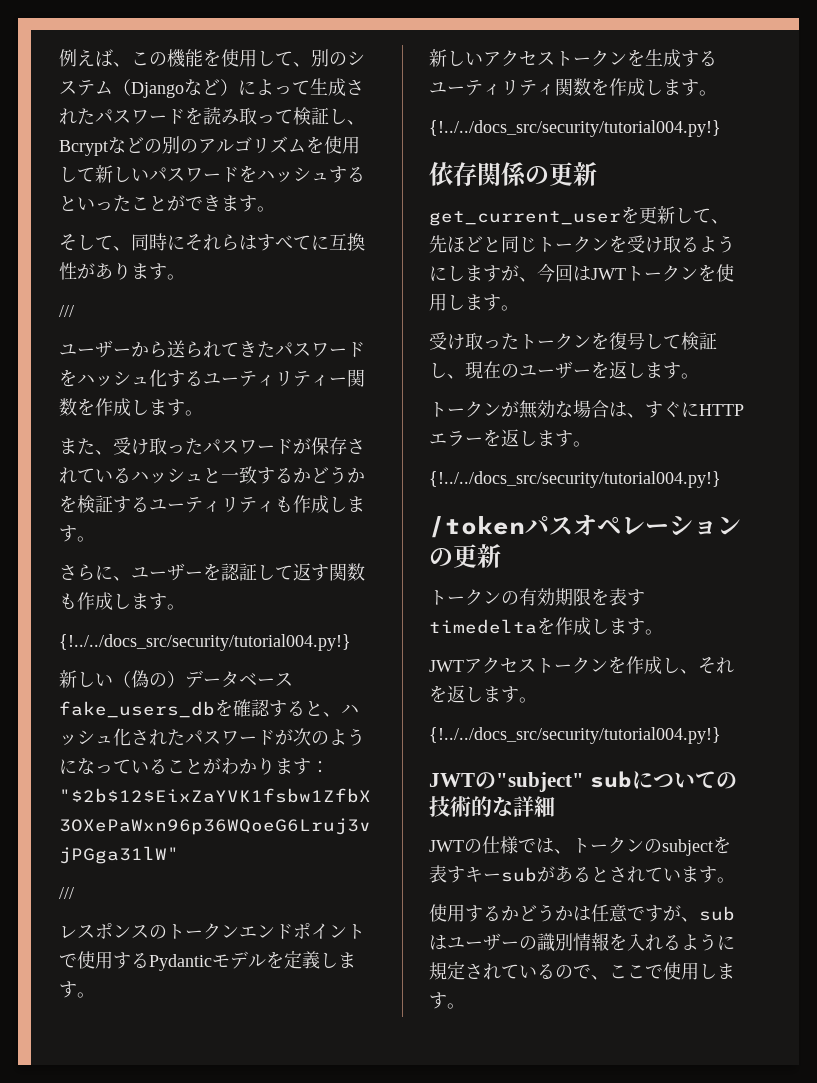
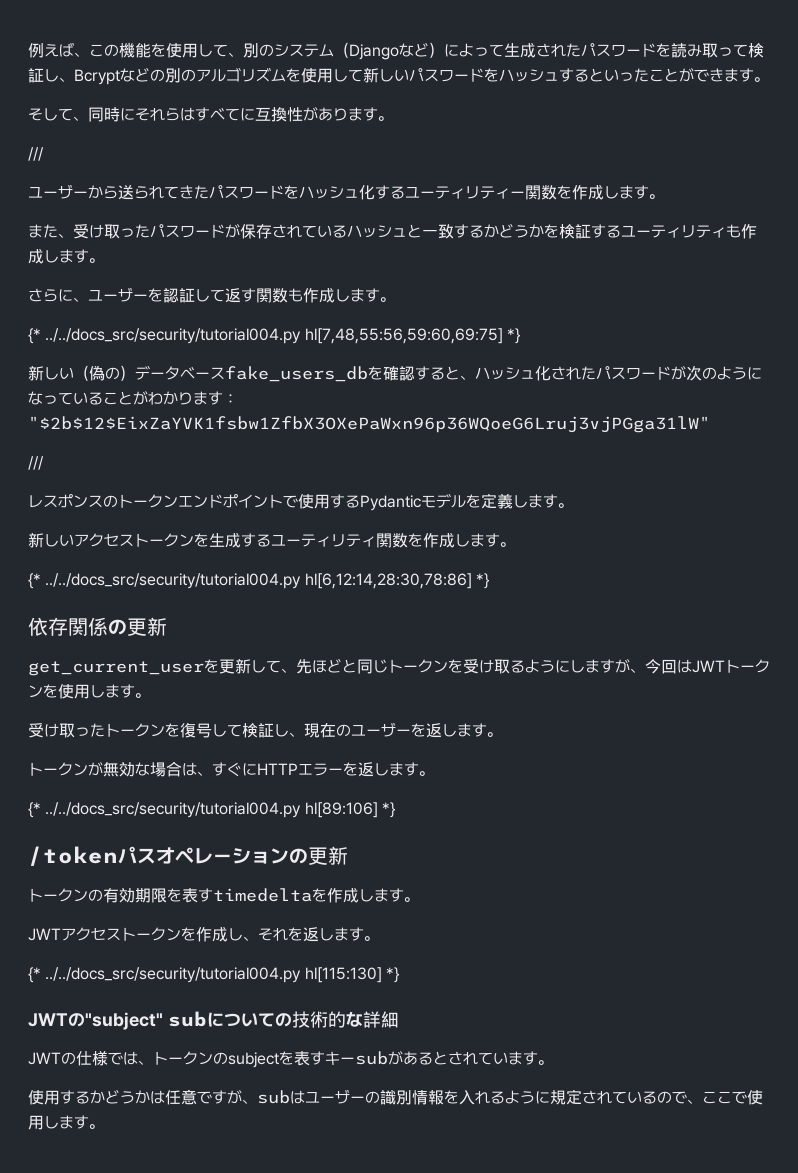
[59,634,351,651] {!../../docs_src/security/tutorial004.py!} -> [28,328,520,344] {* ../../docs_src/security/tutorial004.py hl[7,48,55:56,59:60,69:75] *}
[429,120,721,137] {!../../docs_src/security/tutorial004.py!} -> [28,573,489,589] {* ../../docs_src/security/tutorial004.py hl[6,12:14,28:30,78:86] *}
[429,471,721,488] {!../../docs_src/security/tutorial004.py!} -> [28,802,395,818] {* ../../docs_src/security/tutorial004.py hl[89:106] *}
[429,727,721,744] {!../../docs_src/security/tutorial004.py!} -> [28,967,399,983] {* ../../docs_src/security/tutorial004.py hl[115:130] *}

